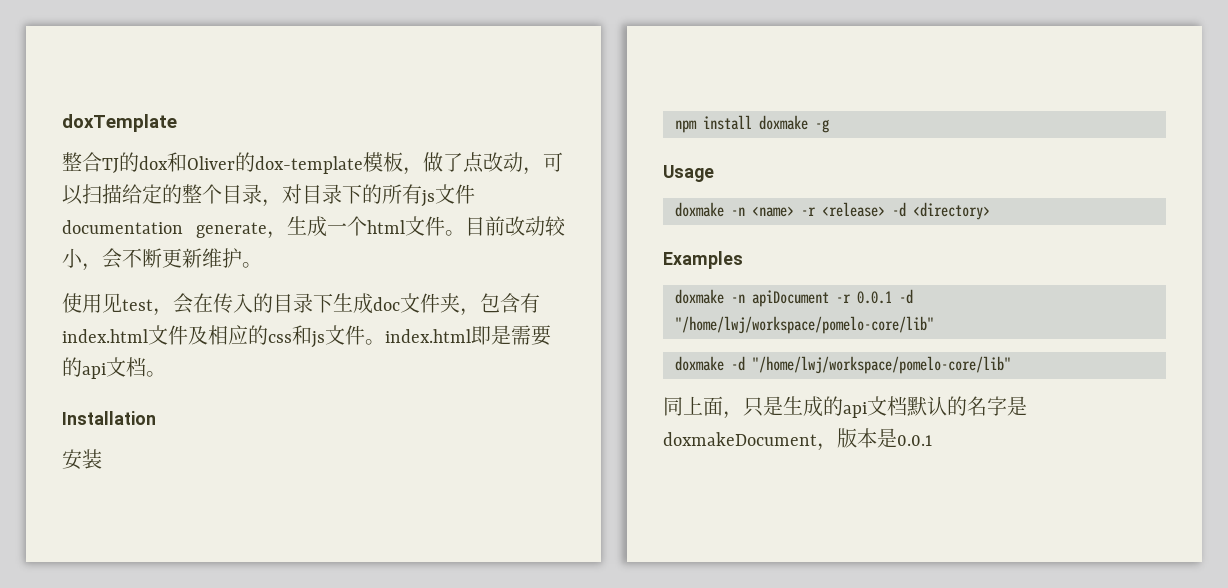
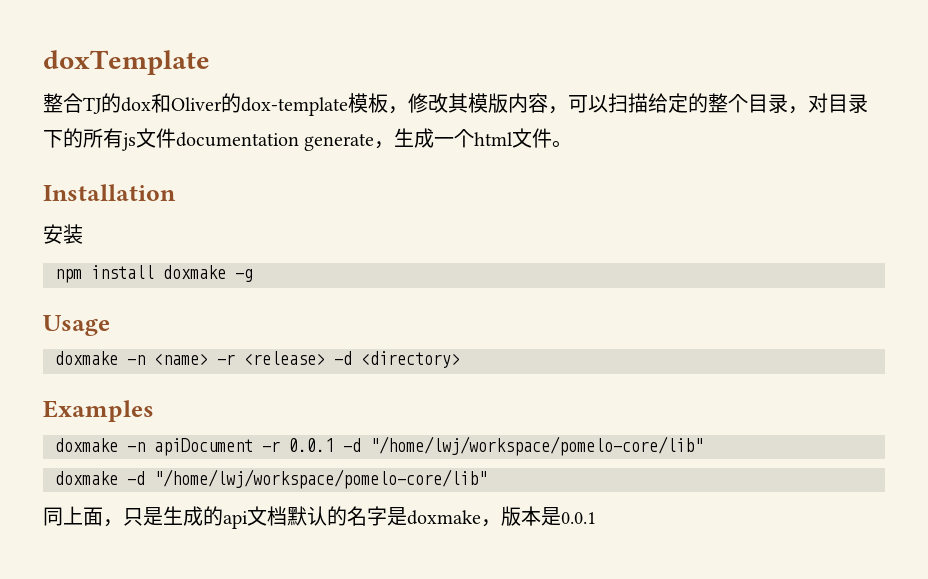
[423,152,523,173] 做了点改动 -> [408,93,548,113] 修改其模版内容
[465,216,566,236] [62,248,262,271] [62,293,540,316] [62,325,551,348] [62,357,166,379] 目前改动较小，会不断更新维护。 // 使用见test，会在传入的目录下生成doc文件夹，包含有index.html文件及相应的css和js文件。index.html即是需要的api文档。 -> (573, 144) none
[663,432,817,446] doxmakeDocument -> [407,510,481,525] doxmake

